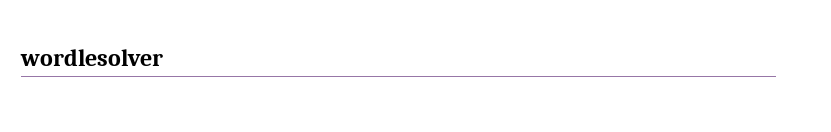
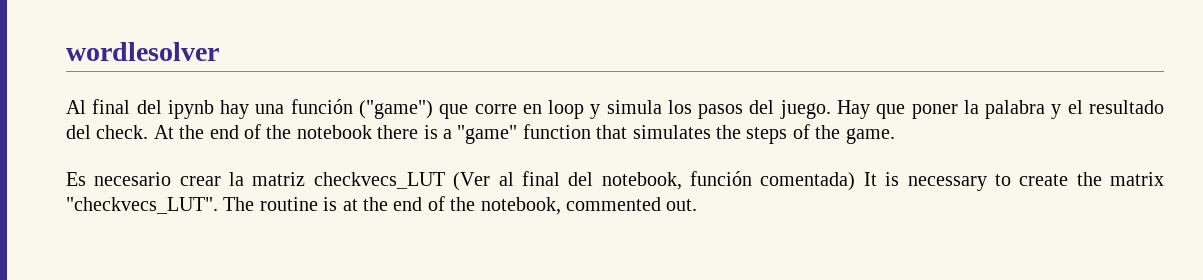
(163, 57) none -> [66,99,1164,119] [66,124,895,144] [66,171,1164,191] [66,196,698,215] // Al final del ipynb hay una función ("game") que corre en loop y simula los pasos del juego. Hay que poner la palabra y el resultado del check. At the end of the notebook there is a "game" function that simulates the steps of the game. // Es necesario crear la matriz checkvecs_LUT (Ver al final del notebook, función comentada) It is necessary to create the matrix "checkvecs_LUT". The routine is at the end of the notebook, commented out.

